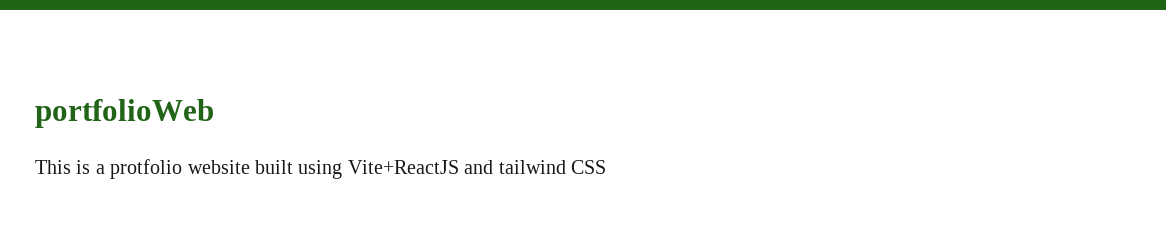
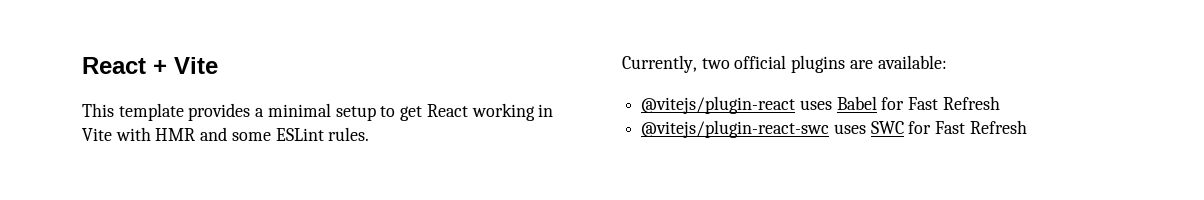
[35,99,214,128] [35,159,606,179] portfolioWeb // This is a protfolio website built using Vite+ReactJS and tailwind CSS -> [82,57,218,74] [82,103,554,121] [82,127,370,141] [622,55,947,73] [641,96,1000,114] [641,120,1027,138] React + Vite // This template provides a minimal setup to get React working in Vite with HMR and some ESLint rules. // Currently, two official plugins are available: // @vitejs/plugin-react uses Babel for Fast Refresh // @vitejs/plugin-react-swc uses SWC for Fast Refresh

